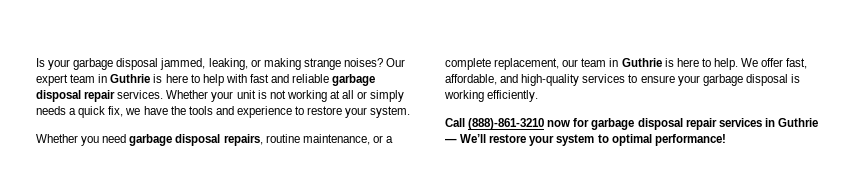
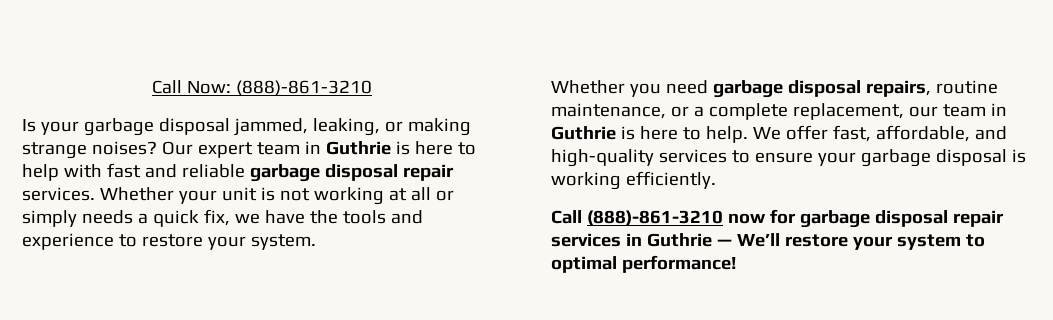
(36, 62) none -> [152,80,372,96] Call Now: (888)-861-3210 //

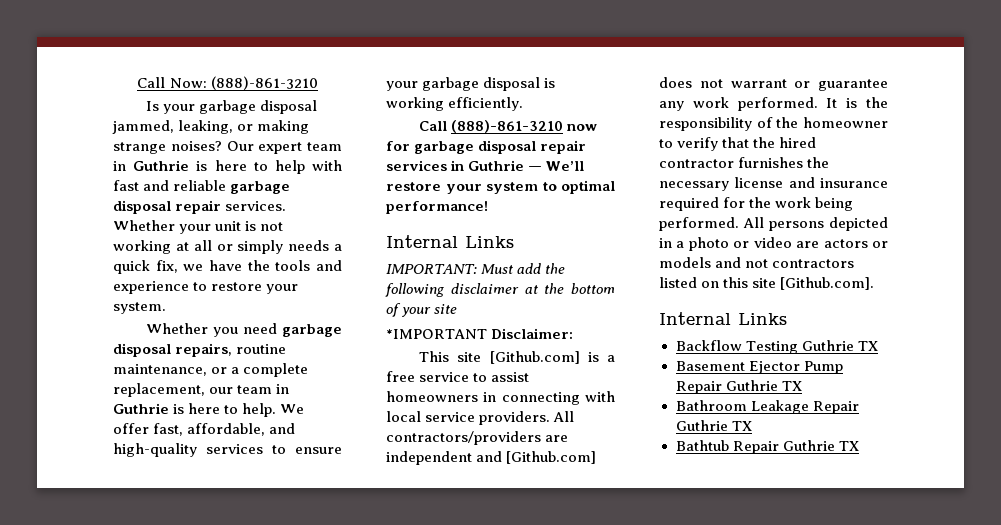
(736, 264) none -> [386,235,514,248] [386,263,566,274] [385,283,615,297] [386,303,458,317] [386,328,574,339] [419,351,615,364] [386,371,530,382] [386,391,615,405] [386,411,575,425] [386,431,569,445] [386,451,597,465] [659,77,888,91] [659,97,888,111] [659,117,888,131] [659,137,817,151] [659,157,830,168] [659,177,888,191] [659,197,854,211] [659,217,888,231] [659,237,888,251] [659,257,855,268] [659,277,875,290] [659,312,787,325] [675,340,878,354] [675,361,843,374] [675,380,802,394] [675,400,859,414] [675,420,752,431] [675,440,859,454] // Internal Links // IMPORTANT: Must add the following disclaimer at the bottom of your site // *IMPORTANT Disclaimer: // This site [Github.com] is a free service to assist homeowners in connecting with local service providers. All contractors/providers are independent and [Github.com] does not warrant or guarantee any work performed. It is the responsibility of the homeowner to verify that the hired contractor furnishes the necessary license and insurance required for the work being performed. All persons depicted in a photo or video are actors or models and not contractors listed on this site [Github.com]. // Internal Links // Backflow Testing Guthrie TX // Basement Ejector Pump Repair Guthrie TX // Bathroom Leakage Repair Guthrie TX // Bathtub Repair Guthrie TX

